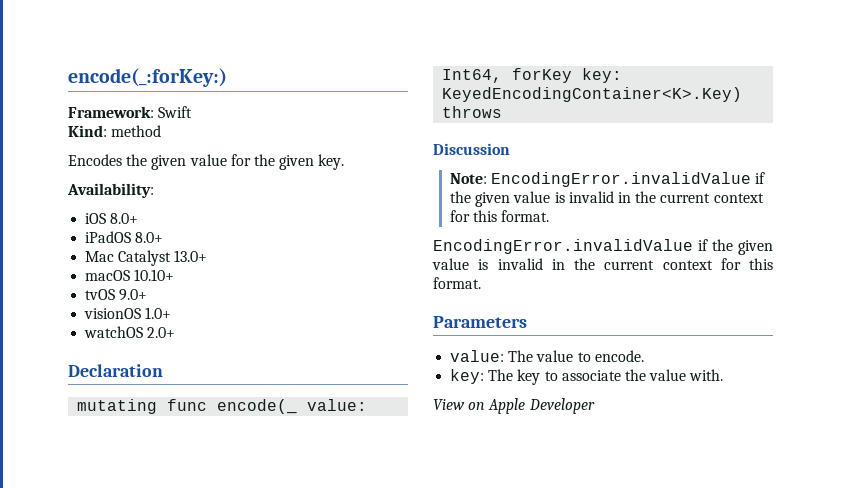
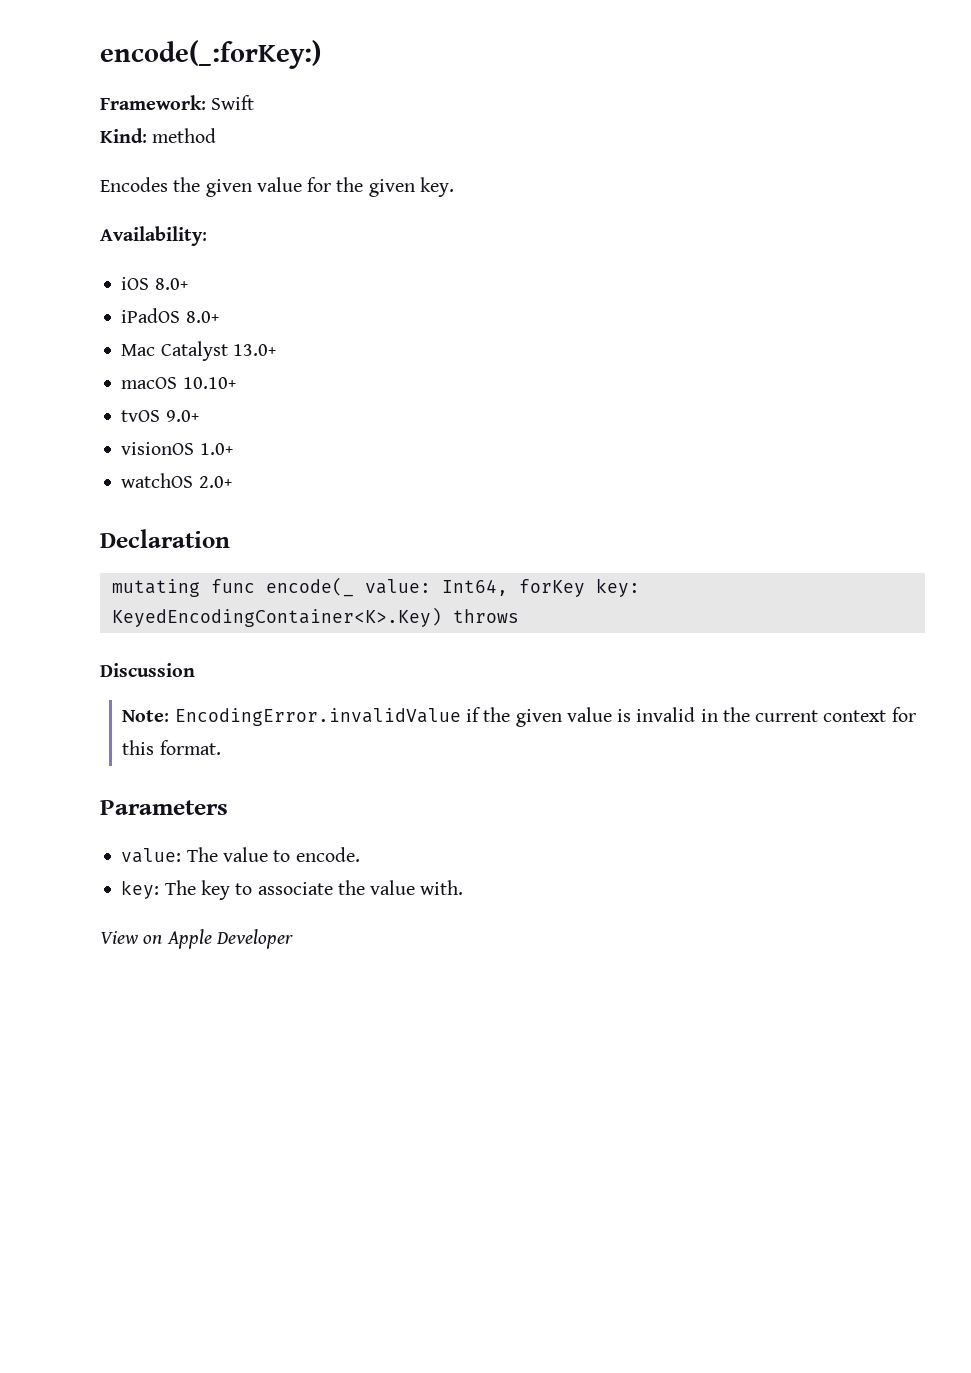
[433,239,773,255] [432,258,773,270] [433,277,481,289] // EncodingError.invalidValue if the given value is invalid in the current context for this format. -> (221, 747) none

